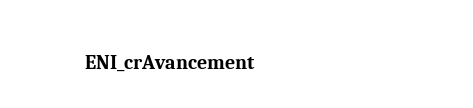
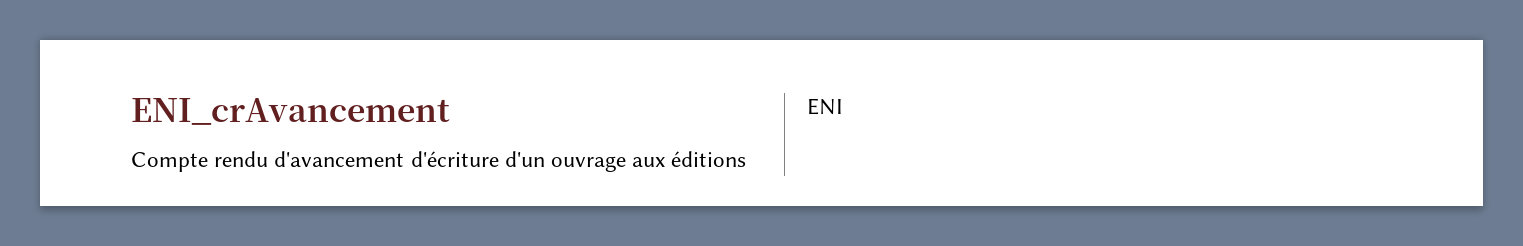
(255, 63) none -> [131,151,747,172] [807,98,843,115] // Compte rendu d'avancement d'écriture d'un ouvrage aux éditions ENI

